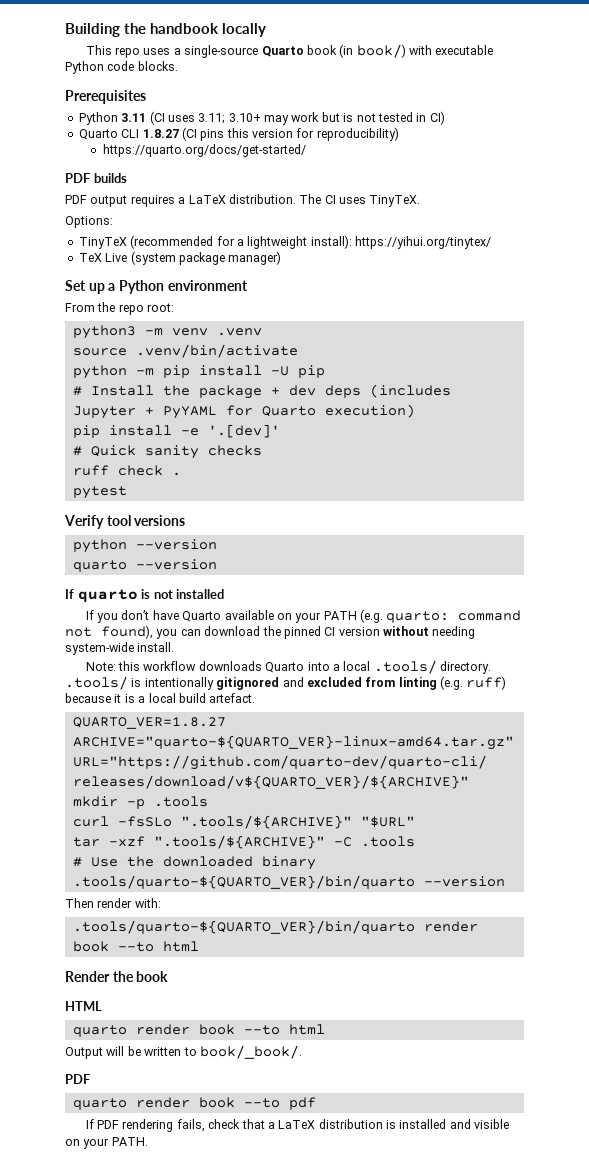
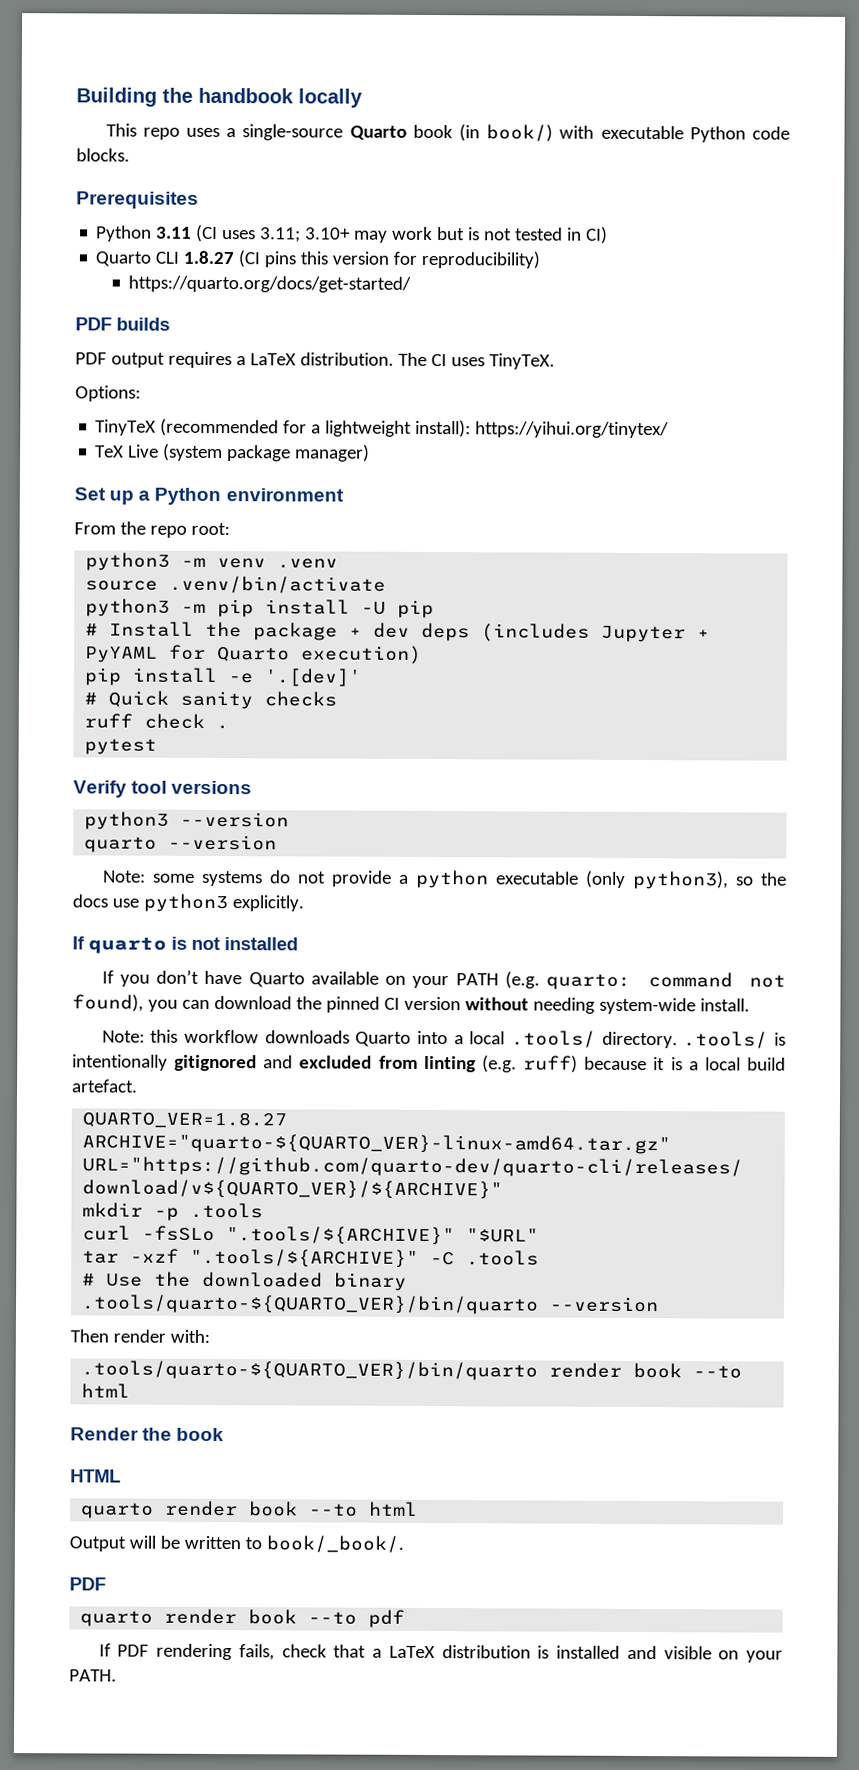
[72,365,127,379] python -> [85,598,171,617] python3
[72,539,127,553] python -> [84,811,170,830] python3
(217, 564) none -> [102,869,787,890] [72,893,304,913] // Note: some systems do not provide a python executable (only python3), so the docs use python3 explicitly.

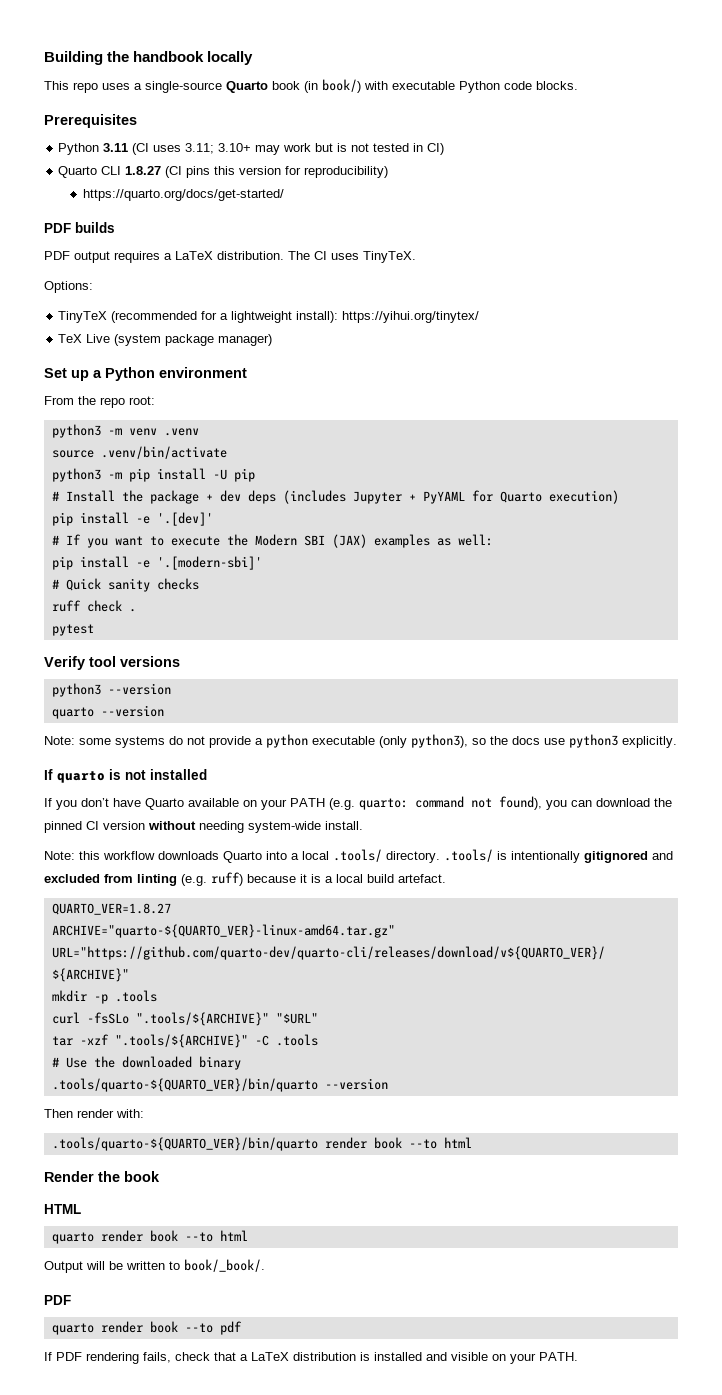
(363, 677) none -> [51,534,493,548] [51,556,262,570] // # If you want to execute the Modern SBI (JAX) examples as well: // pip install -e '.[modern-sbi]'

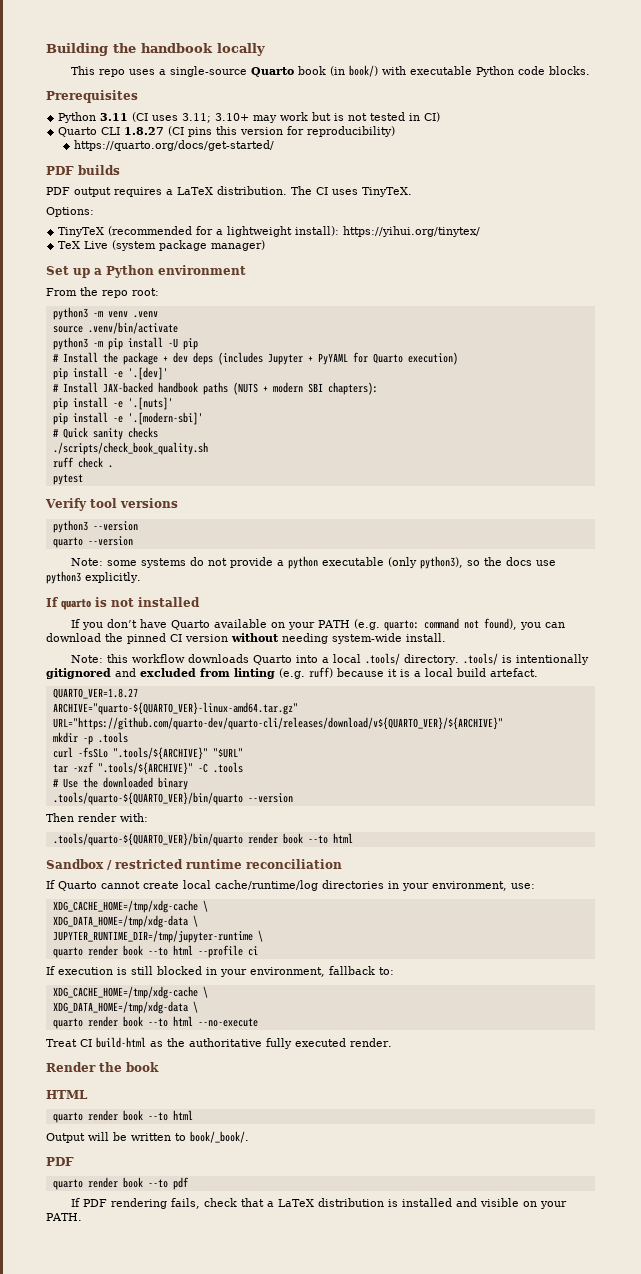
[65,534,493,548] If you want to execute the Modern SBI (JAX) examples as well: -> [62,382,378,395] [52,397,173,410] Install JAX-backed handbook paths (NUTS + modern SBI chapters): // pip install -e '.[nuts]'
(199, 584) none -> [52,442,208,455] // ./scripts/check_book_quality.sh
(472, 1142) none -> [46,859,342,870] [46,880,535,891] [52,900,208,913] [52,915,198,928] [52,930,263,943] [52,945,258,958] [46,966,394,977] [52,986,208,999] [52,1001,198,1014] [52,1016,258,1029] [46,1037,392,1049] // Sandbox / restricted runtime reconciliation // If Quarto cannot create local cache/runtime/log directories in your environment, use: // XDG_CACHE_HOME=/tmp/xdg-cache \ // XDG_DATA_HOME=/tmp/xdg-data \ // JUPYTER_RUNTIME_DIR=/tmp/jupyter-runtime \ // quarto render book --to html --profile ci // If execution is still blocked in your environment, fallback to: // XDG_CACHE_HOME=/tmp/xdg-cache \ // XDG_DATA_HOME=/tmp/xdg-data \ // quarto render book --to html --no-execute // Treat CI build-html as the authoritative fully executed render.

